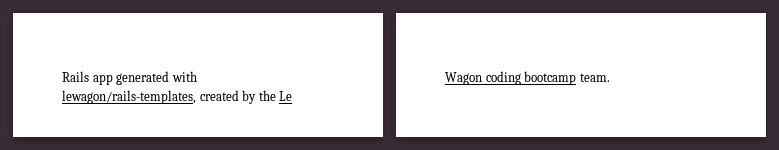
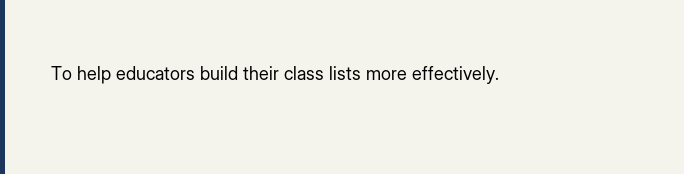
[62,71,197,85] [62,90,293,104] [445,71,610,85] Rails app generated with lewagon/rails-templates, created by the Le Wagon coding bootcamp team. -> [51,66,499,84] To help educators build their class lists more effectively.

